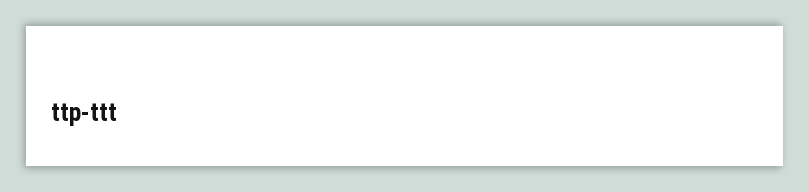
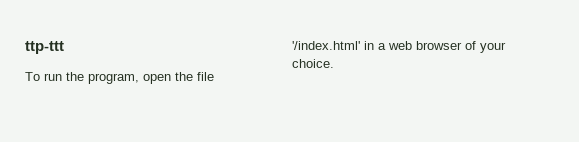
(117, 114) none -> [25,72,214,84] [292,41,506,53] [292,59,334,68] // To run the program, open the file '/index.html' in a web browser of your choice.

